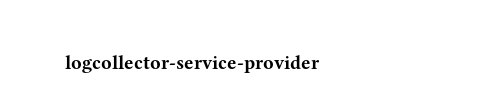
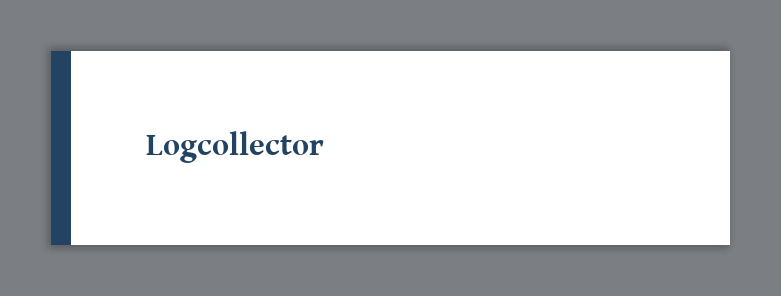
[65,55,320,73] logcollector-service-provider -> [146,131,324,163] Logcollector

